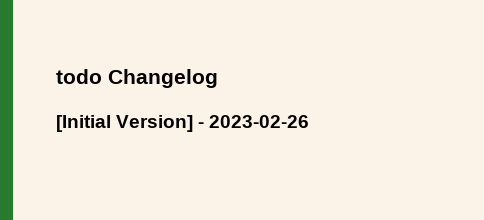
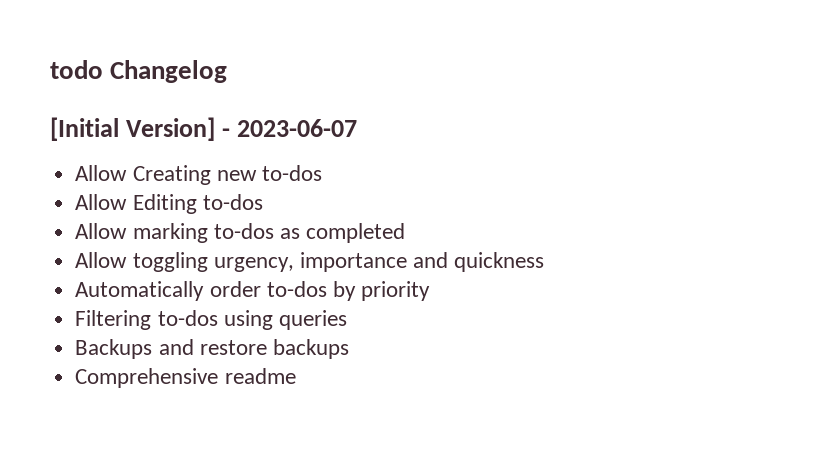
[209,115,310,128] 2023-02-26 -> [236,119,357,137] [75,165,322,185] [75,194,263,214] [75,223,406,243] [75,252,545,272] [75,281,431,301] [75,310,347,330] [75,339,349,359] [75,368,296,388] 2023-06-07 // Allow Creating new to-dos // Allow Editing to-dos // Allow marking to-dos as completed // Allow toggling urgency, importance and quickness // Automatically order to-dos by priority // Filtering to-dos using queries // Backups and restore backups // Comprehensive readme

